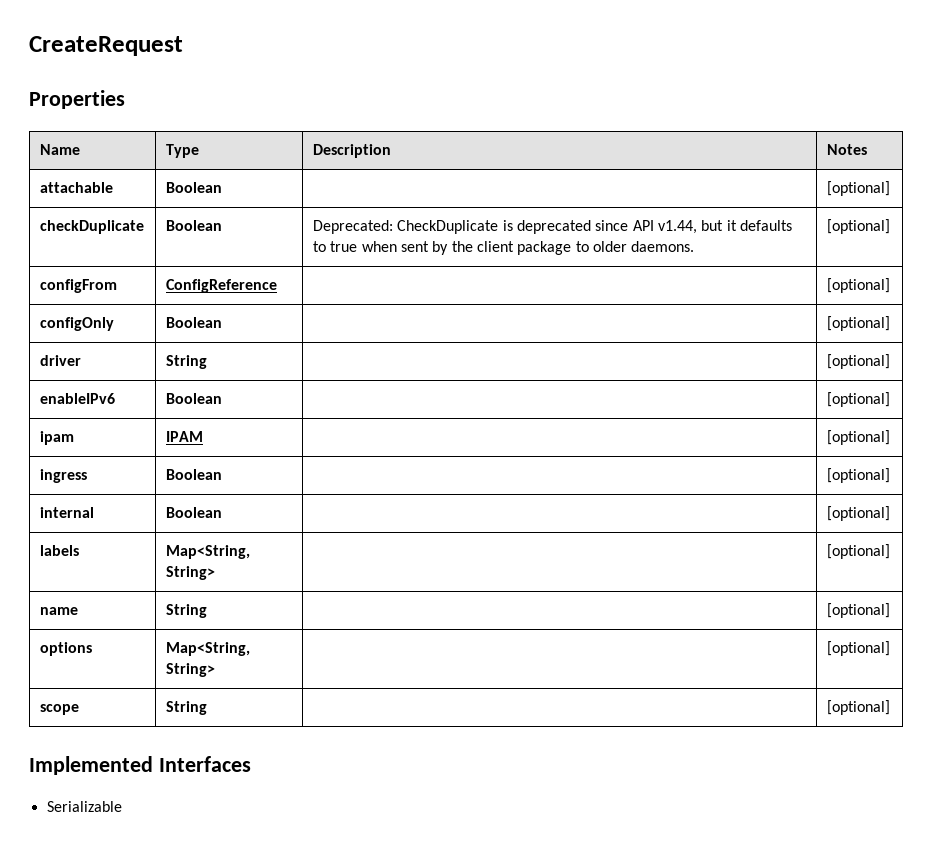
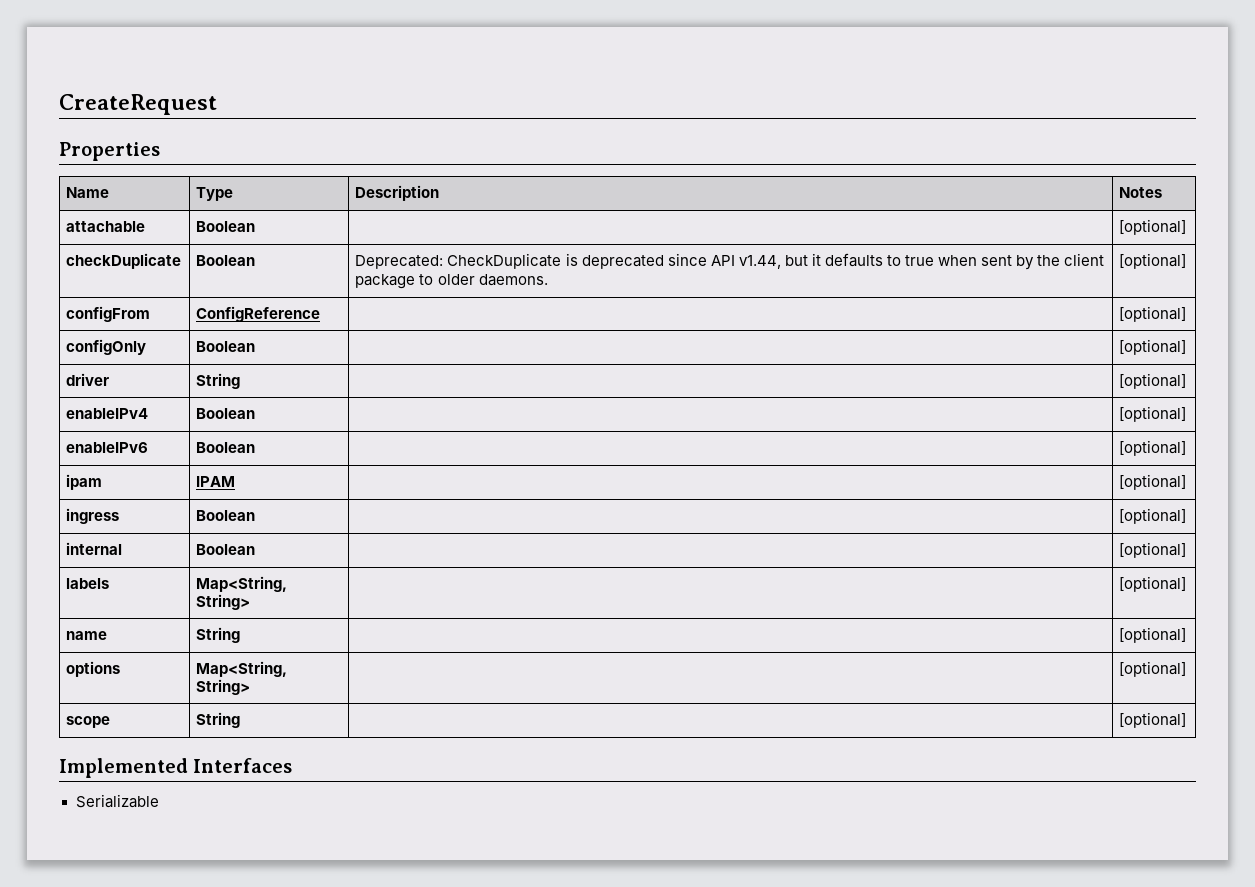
(890, 361) none -> [66,408,149,419] [196,408,256,419] [1119,406,1187,422] // enableIPv4 | Boolean | | [optional]

